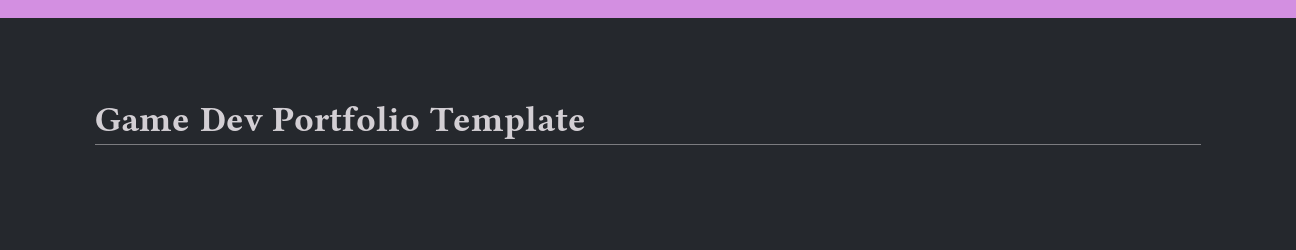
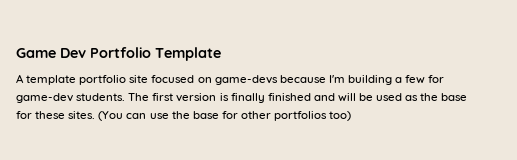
(587, 122) none -> [16,74,445,85] [16,93,468,103] [16,111,352,121] // A template portfolio site focused on game-devs because I'm building a few for game-dev students. The first version is finally finished and will be used as the base for these sites. (You can use the base for other portfolios too)

